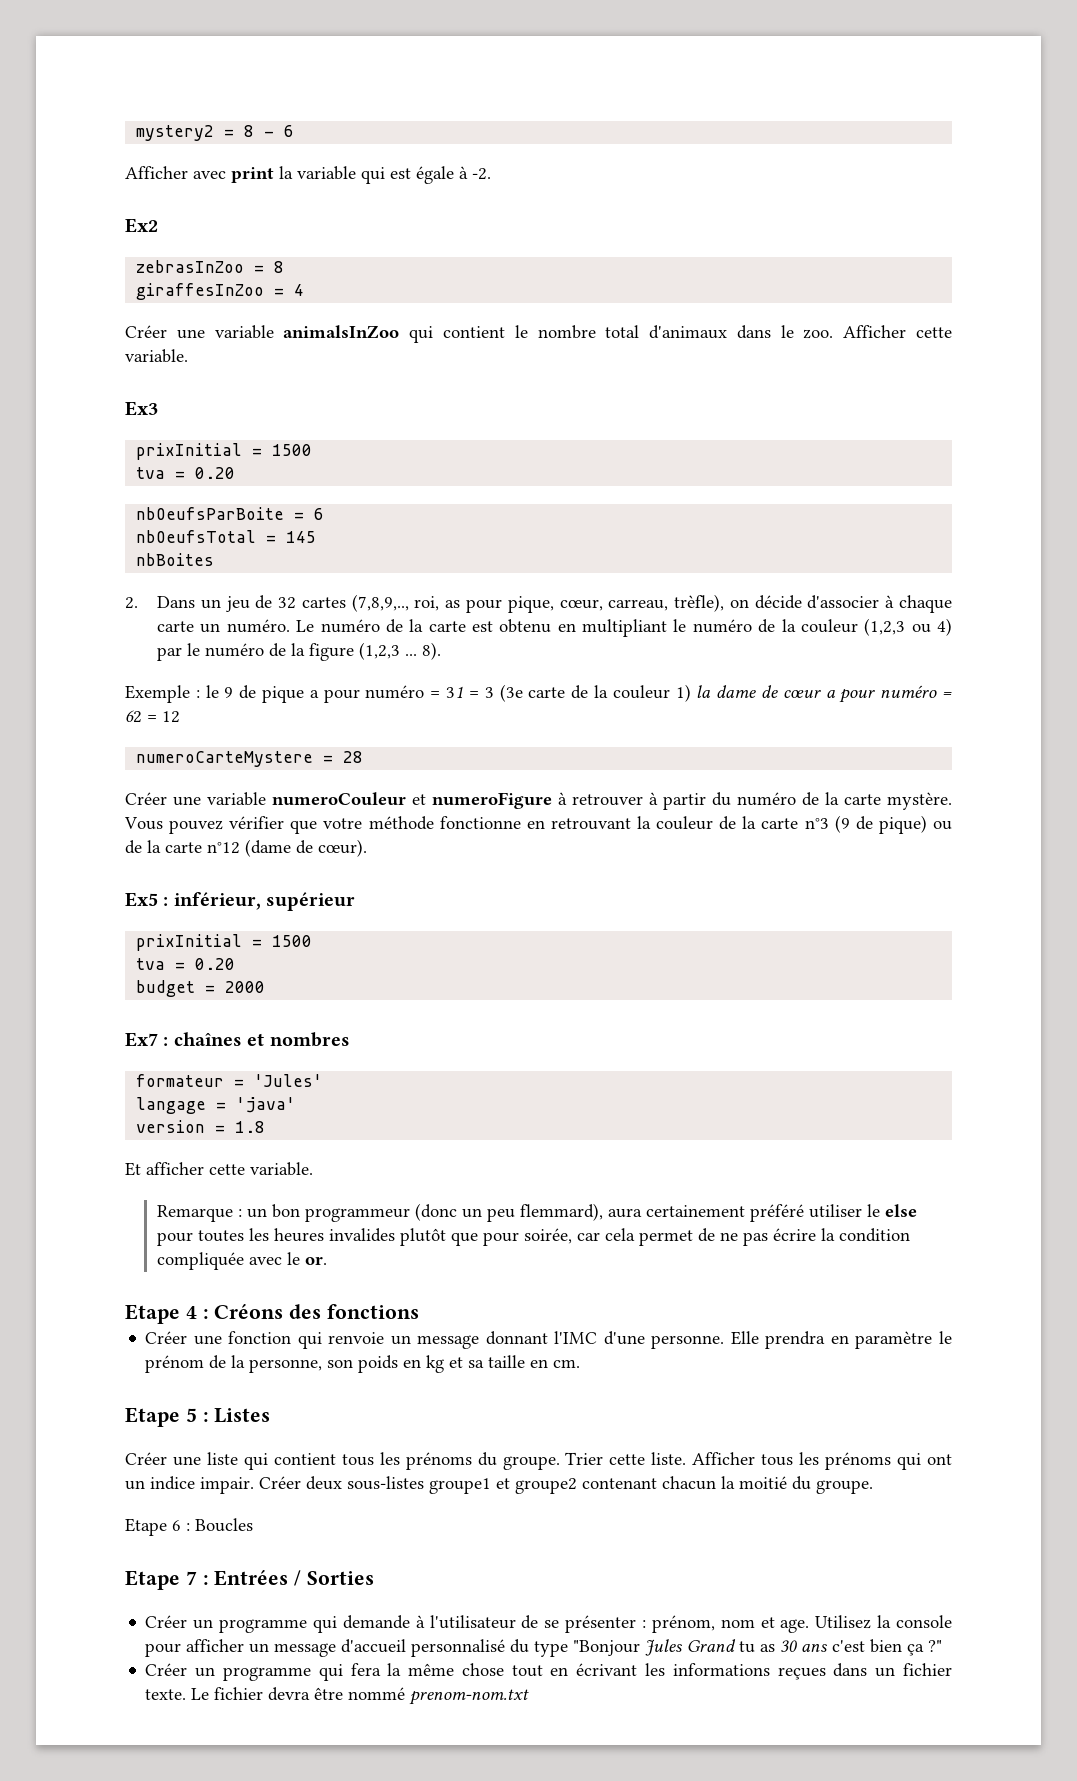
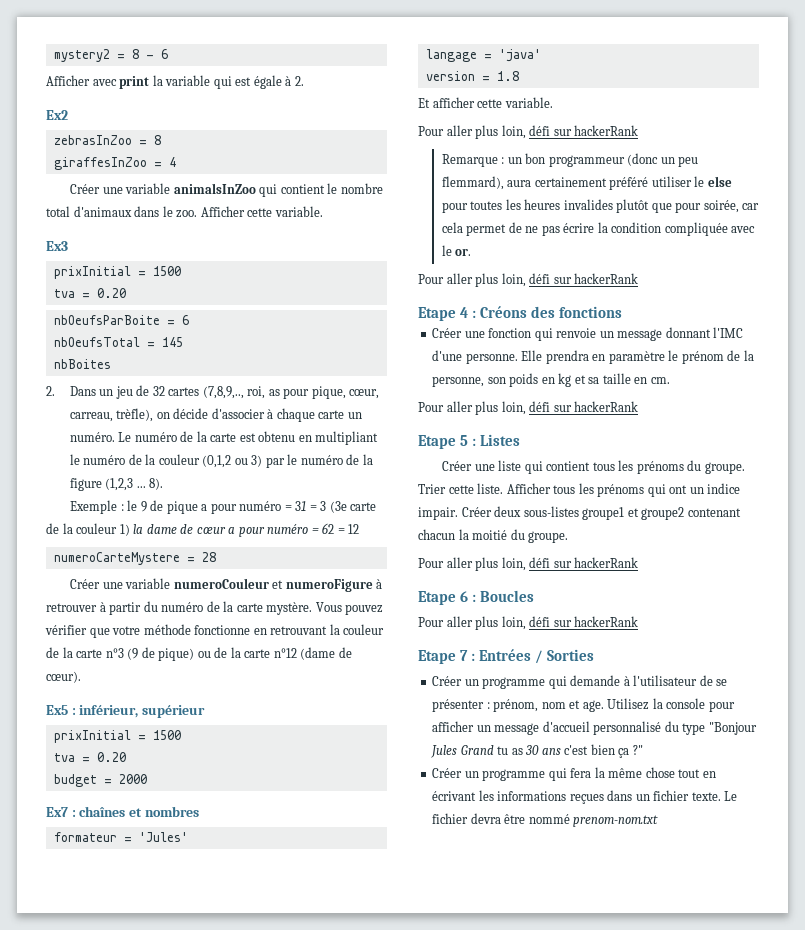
[472,168,491,180] -2. -> [294,76,304,86] 2.
[864,618,952,636] (1,2,3 ou 4) -> [202,455,263,468] (0,1,2 ou 3)
(313, 1169) none -> [418,125,639,139] // Pour aller plus loin, défi sur hackerRank
(328, 1261) none -> [418,273,639,287] // Pour aller plus loin, défi sur hackerRank
(581, 1363) none -> [418,401,639,415] // Pour aller plus loin, défi sur hackerRank
[125,1518,253,1536] Etape 6 : Boucles -> [418,557,639,571] [418,590,534,605] [418,616,639,630] Pour aller plus loin, défi sur hackerRank // Etape 6 : Boucles // Pour aller plus loin, défi sur hackerRank

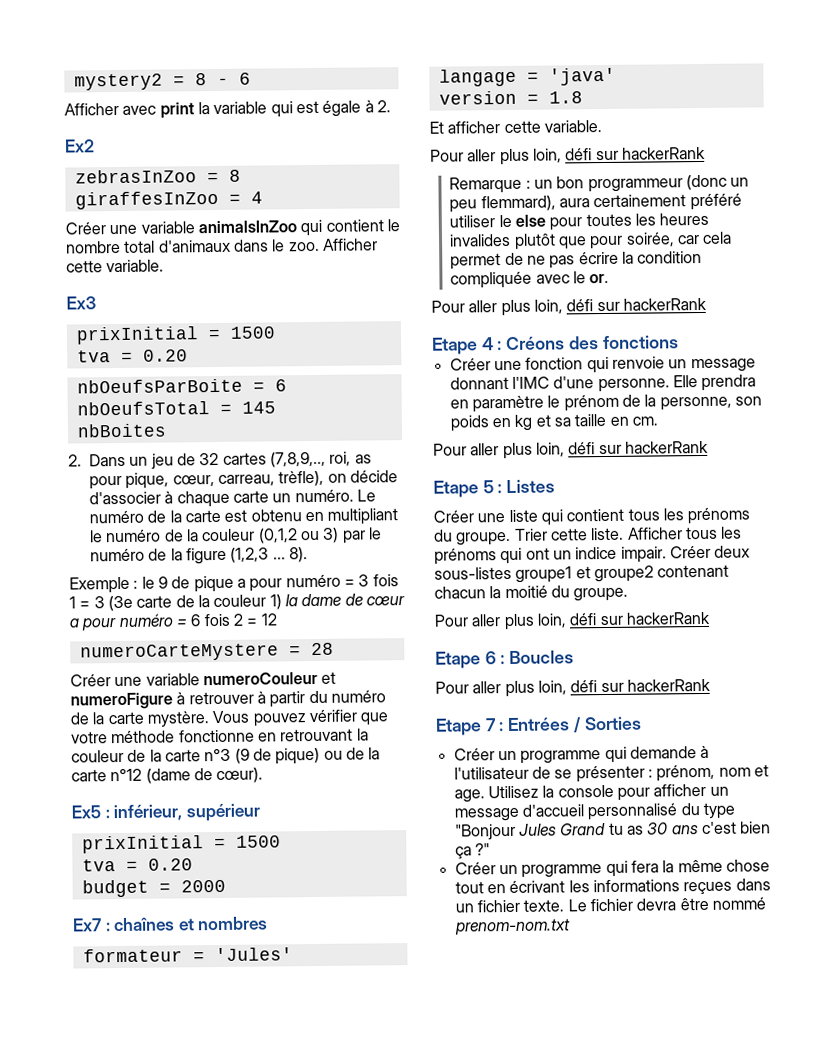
[295,501,307,511] 31 -> [358,574,399,587] [69,596,76,609] 3 fois 1
[322,523,335,534] 62 -> [190,613,243,627] 6 fois 2

